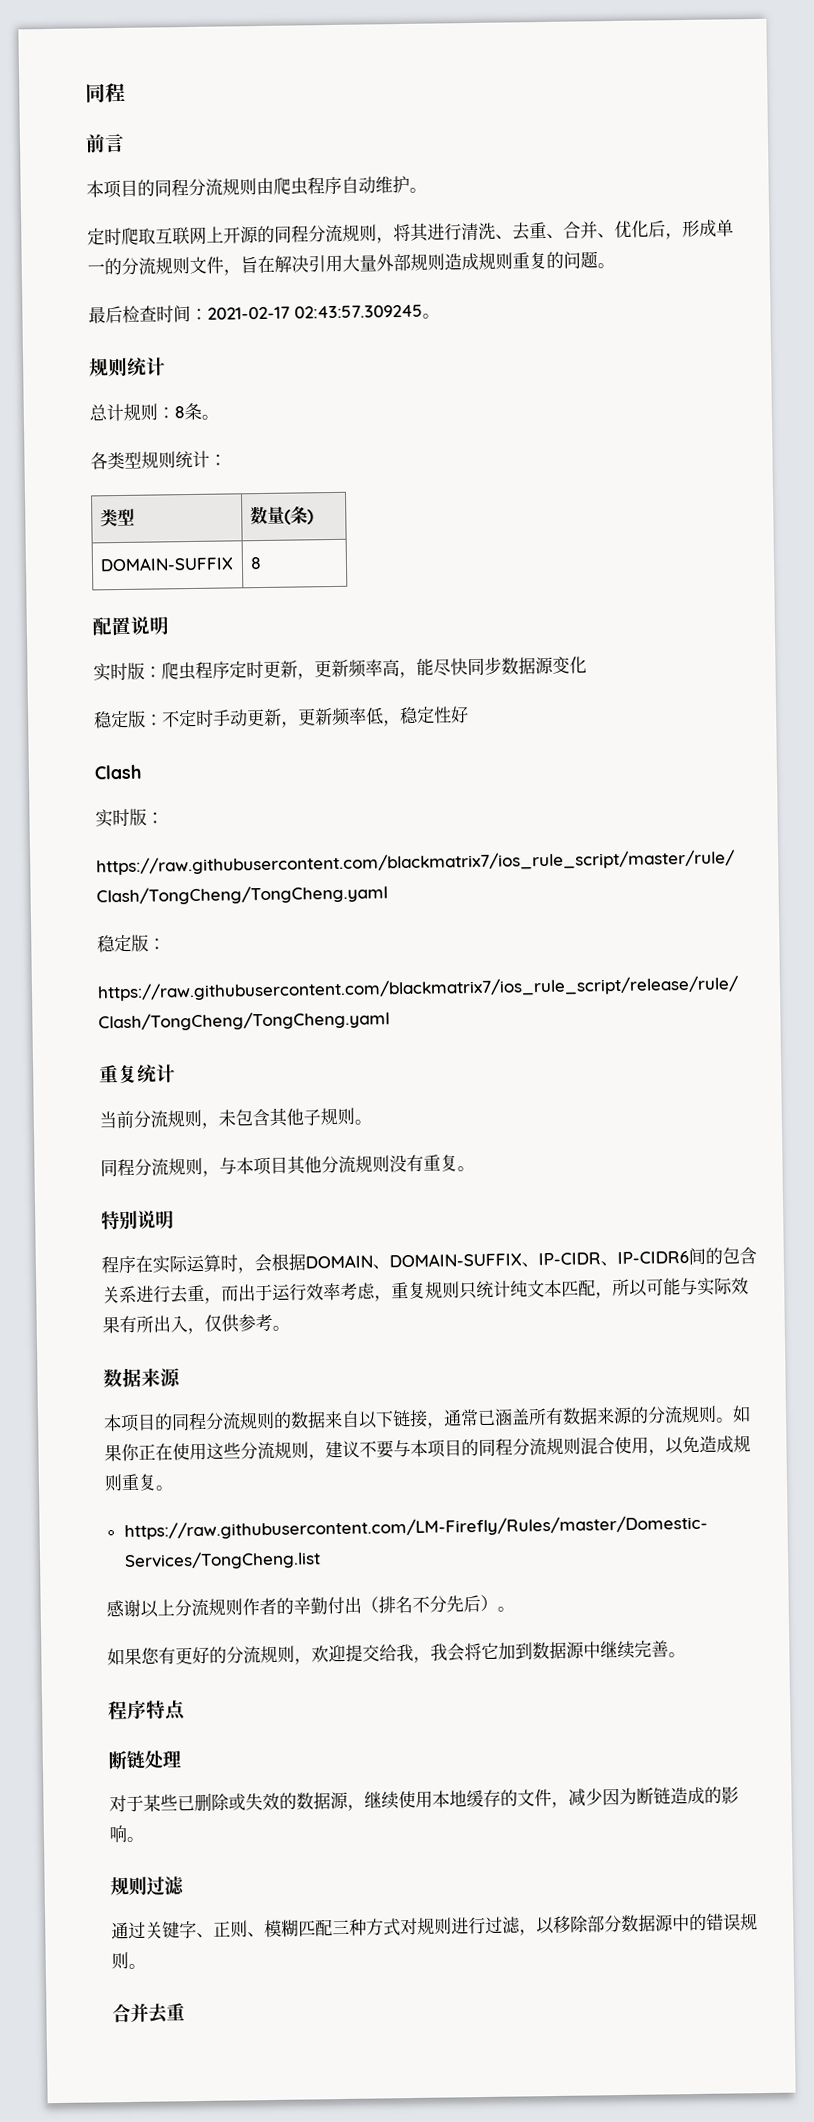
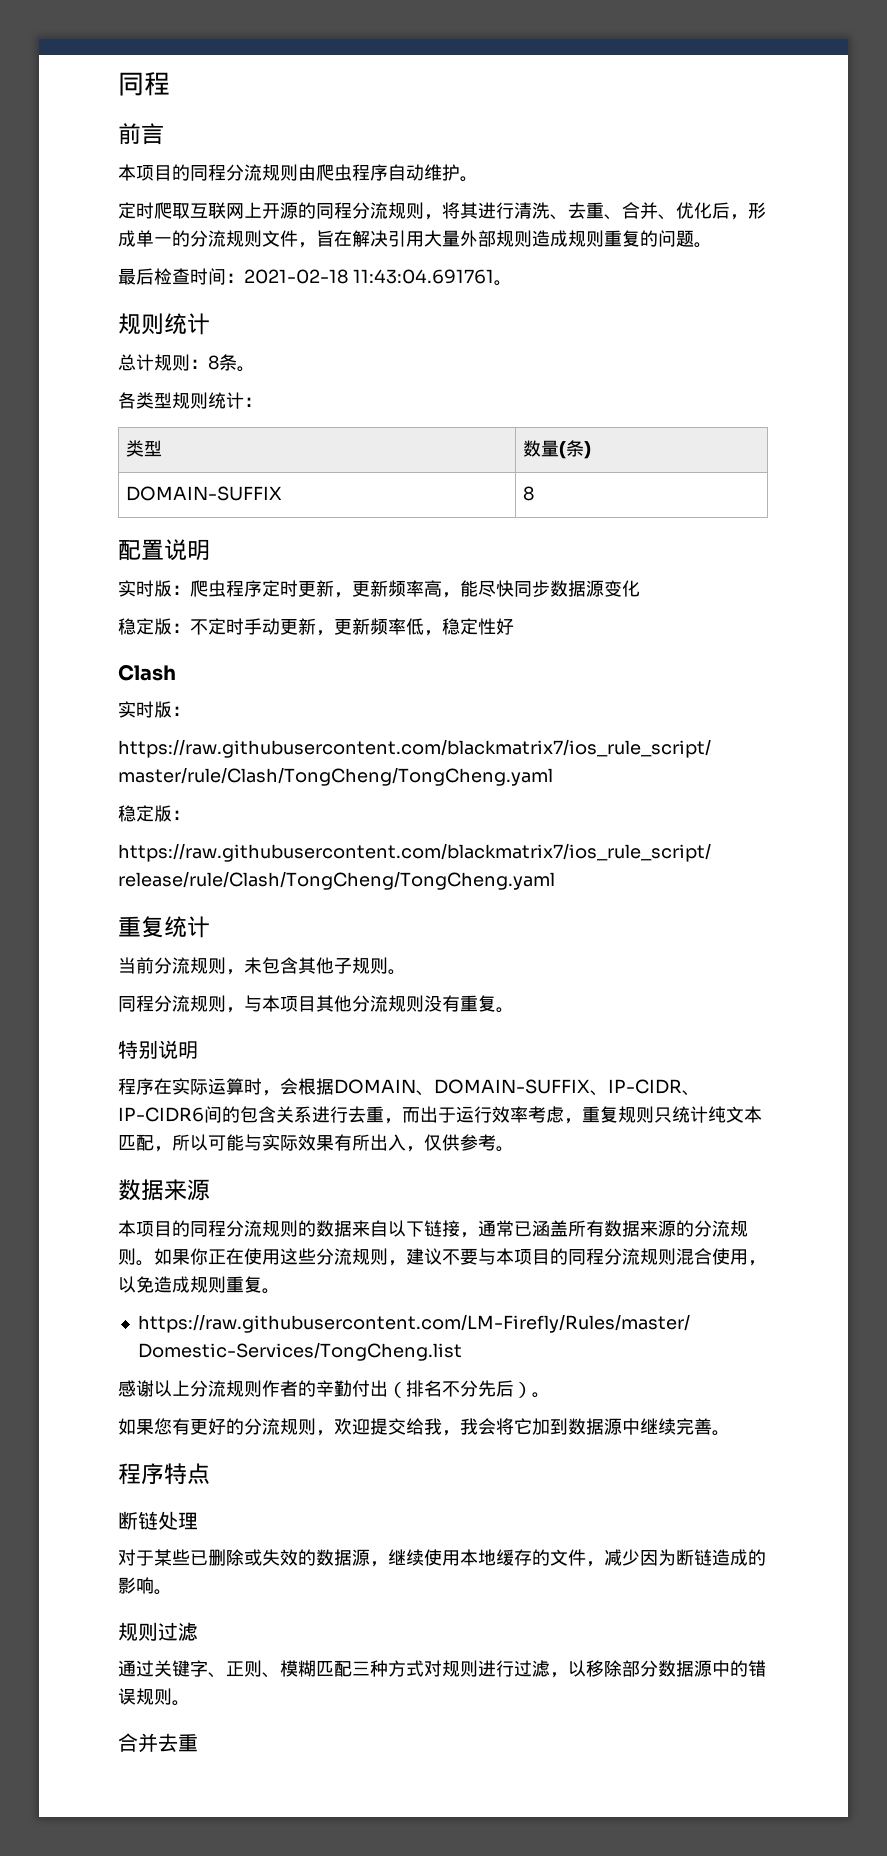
[207,304,423,320] 2021-02-17 02:43:57.309245 -> [244,269,494,284] 2021-02-18 11:43:04.691761

